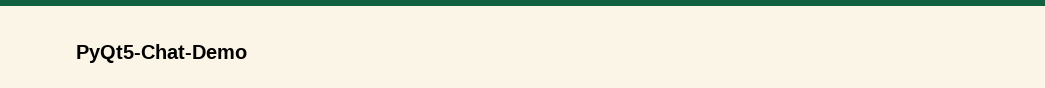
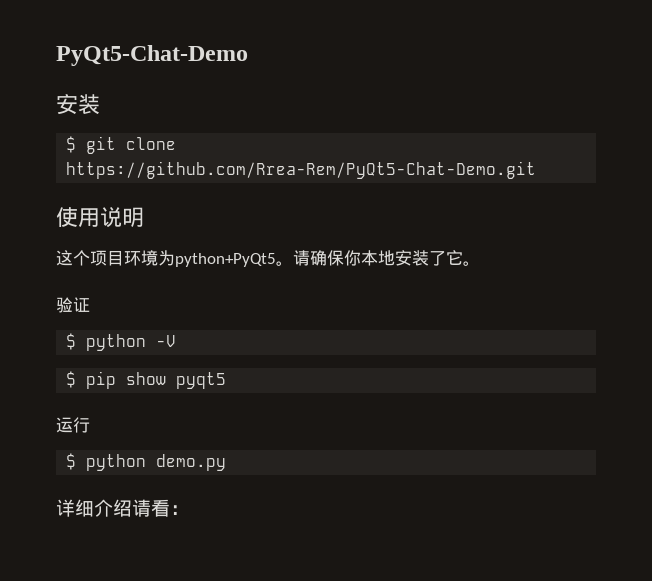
(247, 53) none -> [56,94,100,115] [66,136,177,154] [66,161,537,179] [56,207,144,228] [56,250,480,267] [56,297,90,313] [66,333,177,351] [66,371,227,389] [56,417,90,433] [66,453,227,471] [56,499,189,517] // 安装 // $ git clone https://github.com/Rrea-Rem/PyQt5-Chat-Demo.git // 使用说明 // 这个项目环境为python+PyQt5。请确保你本地安装了它。 // 验证 // $ python -V // $ pip show pyqt5 // 运行 // $ python demo.py // 详细介绍请看：

